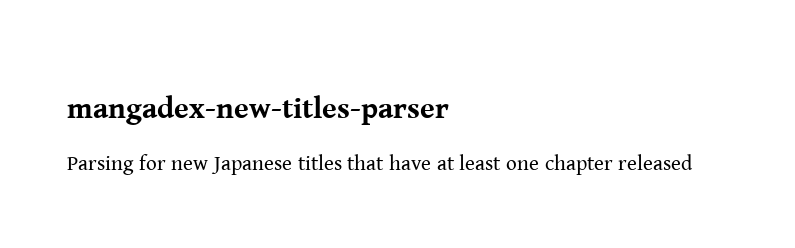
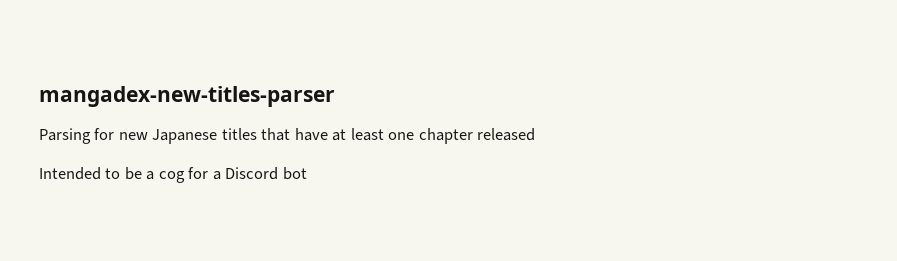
(694, 162) none -> [39,167,307,183] // Intended to be a cog for a Discord bot

